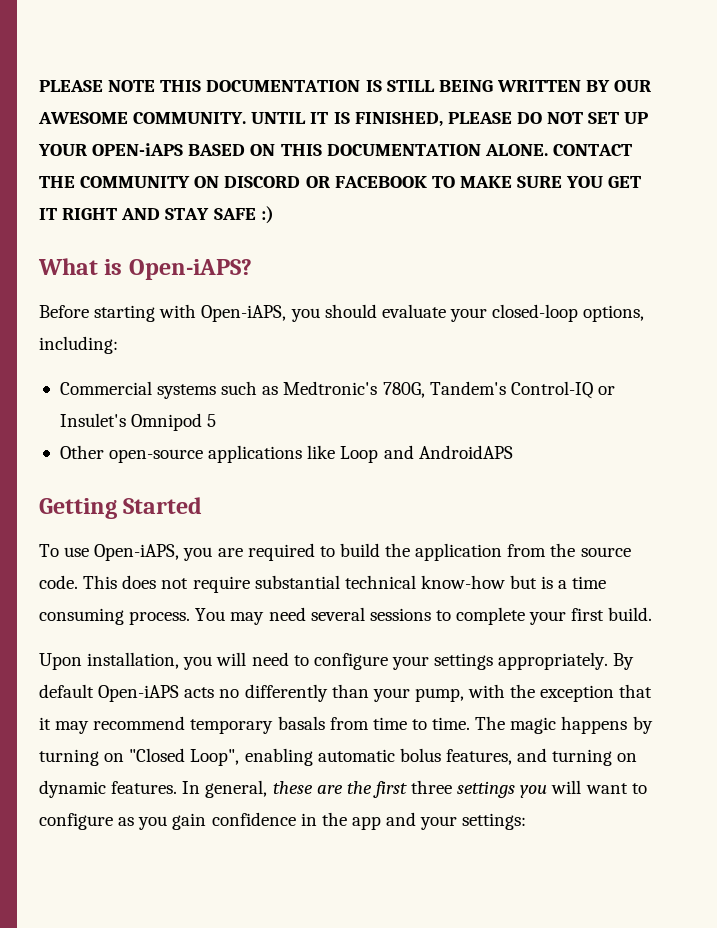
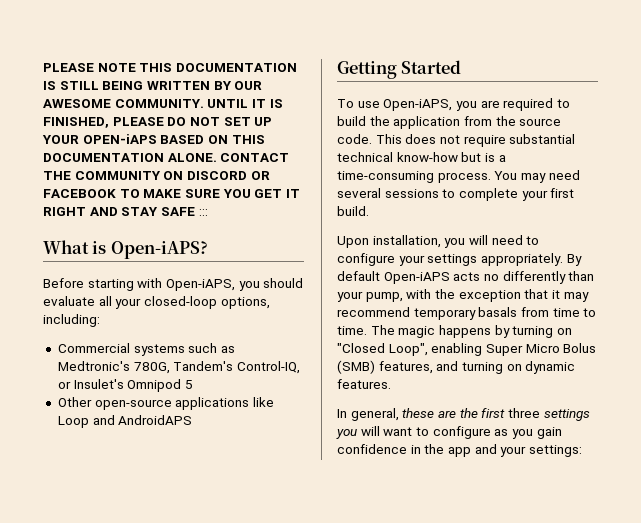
[260,206,274,224] :) -> [198,209,208,216] :::
(446, 311) none -> [98,296,112,306] all
[510,381,593,399] Control-IQ -> [236,361,300,374] Control-IQ,
[572,576,607,589] [39,608,124,625] time consuming -> [337,171,434,183] time-consuming
[317,748,441,762] automatic bolus -> [485,343,597,356] [337,360,375,374] Super Micro Bolus (SMB)
(178, 787) none -> (391, 384) //

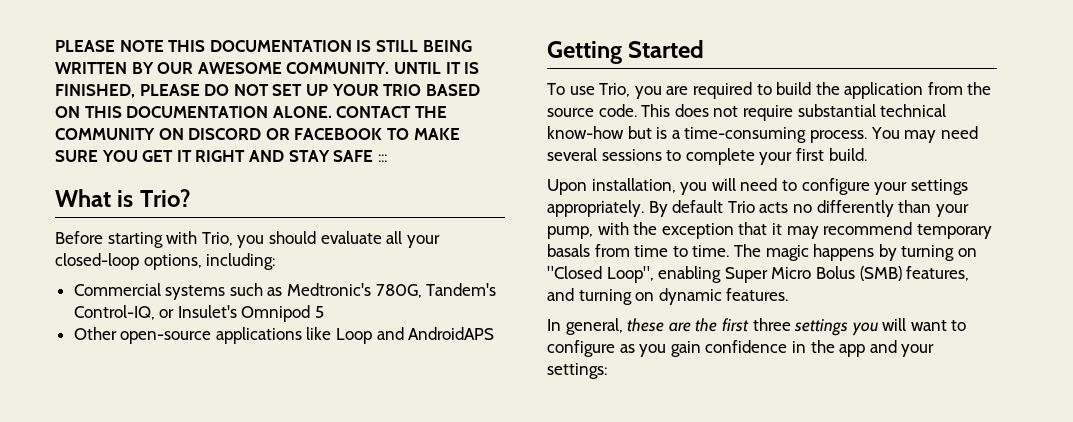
[82,134,157,144] OPEN-iAPS -> [383,84,422,96] TRIO
[110,241,208,259] Open-iAPS? -> [139,189,191,207] Trio?
[165,279,235,291] Open-iAPS, -> [201,232,233,246] Trio,
[383,99,453,111] Open-iAPS, -> [599,83,631,97] Trio,
[383,272,450,284] Open-iAPS -> [727,201,755,213] Trio

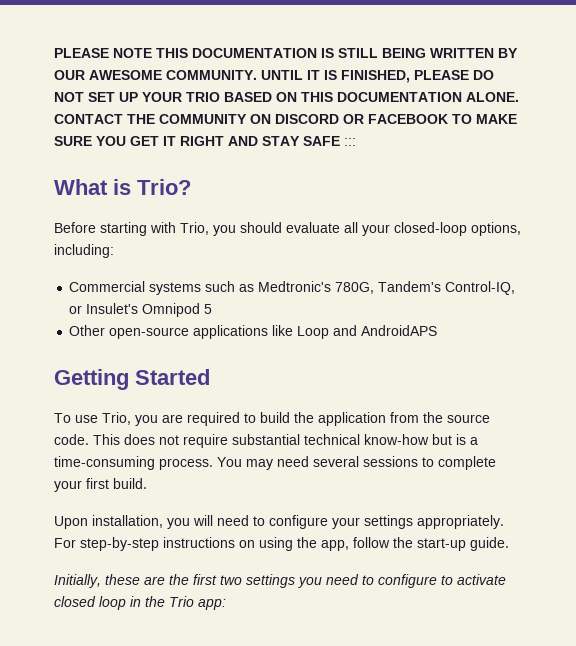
[648,200,969,217] [547,222,992,239] [547,244,977,261] [547,266,970,283] [547,288,789,305] [547,318,623,335] By default Trio acts no differently than your pump, with the exception that it may recommend temporary basals from time to time. The magic happens by turning on "Closed Loop", enabling Super Micro Bolus (SMB) features, and turning on dynamic features. // In general, -> [54,537,509,551] [54,574,101,588] For step-by-step instructions on using the app, follow the start-up guide. // Initially,
[752,318,791,331] three -> [220,575,242,585] two
[882,318,967,331] [547,340,935,357] [547,363,607,379] will want to configure as you gain confidence in the app and your settings: -> [326,574,506,588] [54,596,226,610] need to configure to activate closed loop in the Trio app:

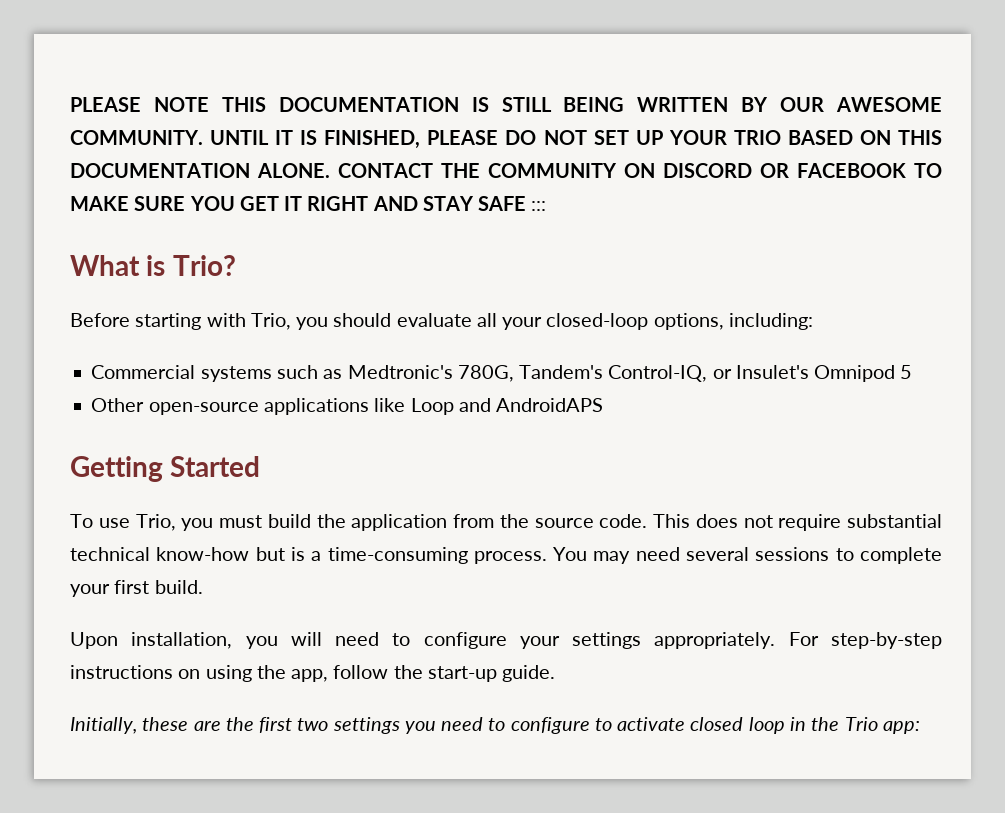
[162,412,256,426] are required to -> [219,515,262,528] must

